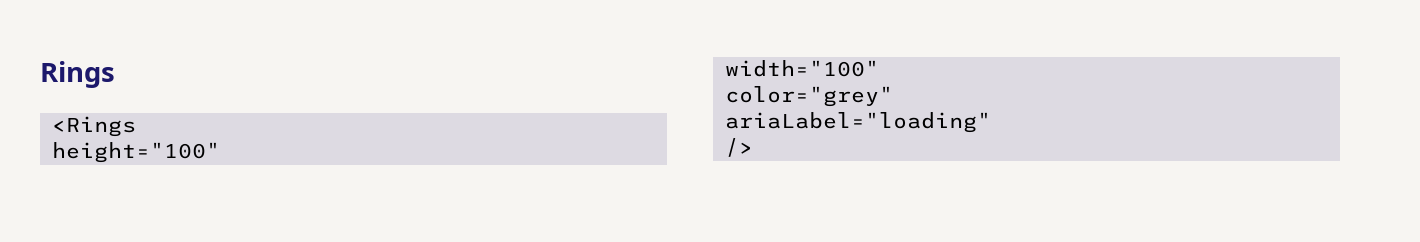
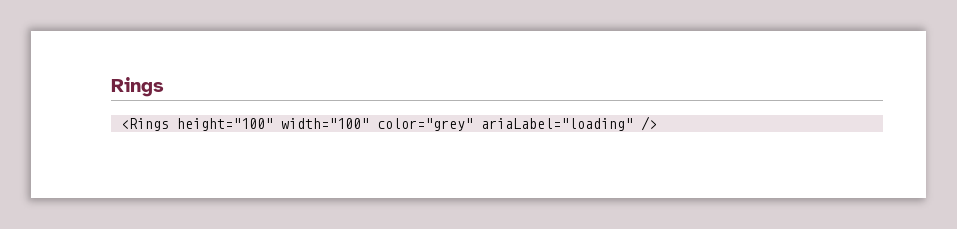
(136, 126) // -> (169, 124) none
(220, 152) // -> (273, 124) none
(879, 68) // -> (369, 123) none
(893, 96) // -> (473, 124) none
(991, 122) // -> (633, 124) none

